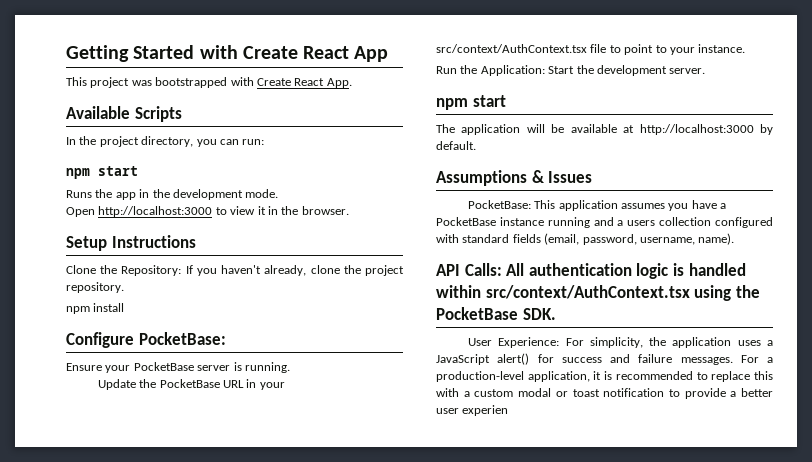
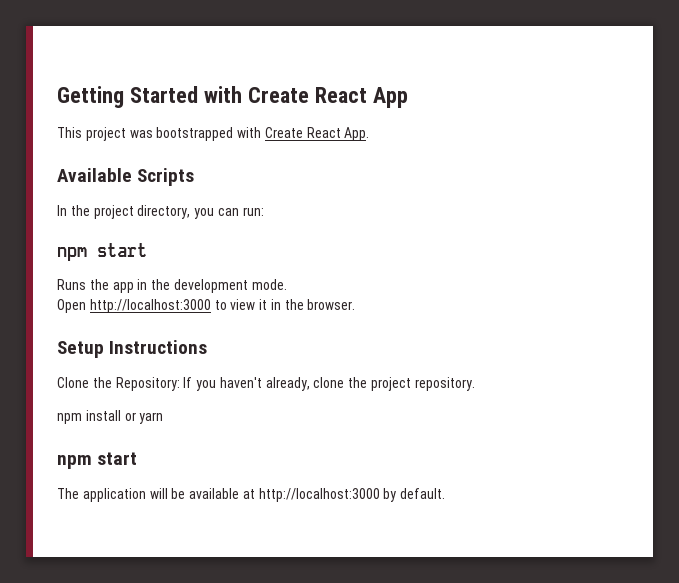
[66,332,226,348] [66,362,290,373] [97,379,285,390] [436,44,746,55] [436,65,706,76] // Configure PocketBase: // Ensure your PocketBase server is running. // Update the PocketBase URL in your src/context/AuthContext.tsx file to point to your instance. // Run the Application: Start the development server. -> [124,412,164,424] or yarn
[436,170,593,186] [467,200,727,211] [436,217,773,228] [436,233,735,245] [436,263,746,279] [436,285,760,301] [436,307,556,320] [467,337,773,348] [436,353,773,365] [436,371,773,382] [436,388,773,399] [436,405,509,416] // Assumptions & Issues // PocketBase: This application assumes you have a PocketBase instance running and a users collection configured with standard fields (email, password, username, name). // API Calls: All authentication logic is handled within src/context/AuthContext.tsx using the PocketBase SDK. // User Experience: For simplicity, the application uses a JavaScript alert() for success and failure messages. For a production-level application, it is recommended to replace this with a custom modal or toast notification to provide a better user experien -> (446, 493) none

